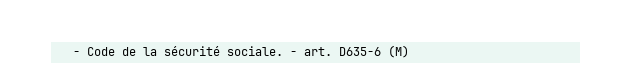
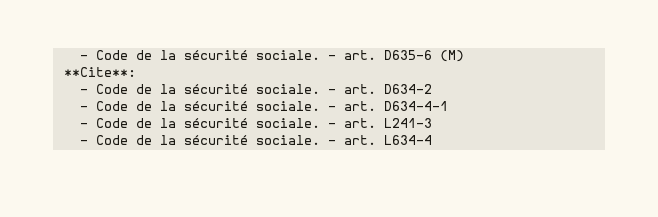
(409, 51) none -> [63,67,136,77] [79,84,432,94] [79,101,448,111] [79,118,432,128] [79,135,432,145] // **Cite**: // - Code de la sécurité sociale. - art. D634-2 // - Code de la sécurité sociale. - art. D634-4-1 // - Code de la sécurité sociale. - art. L241-3 // - Code de la sécurité sociale. - art. L634-4

